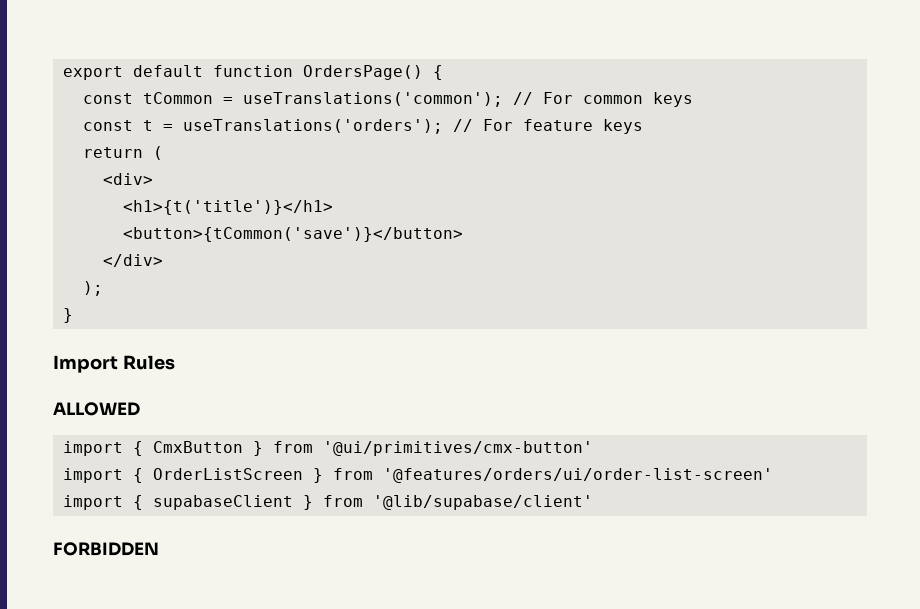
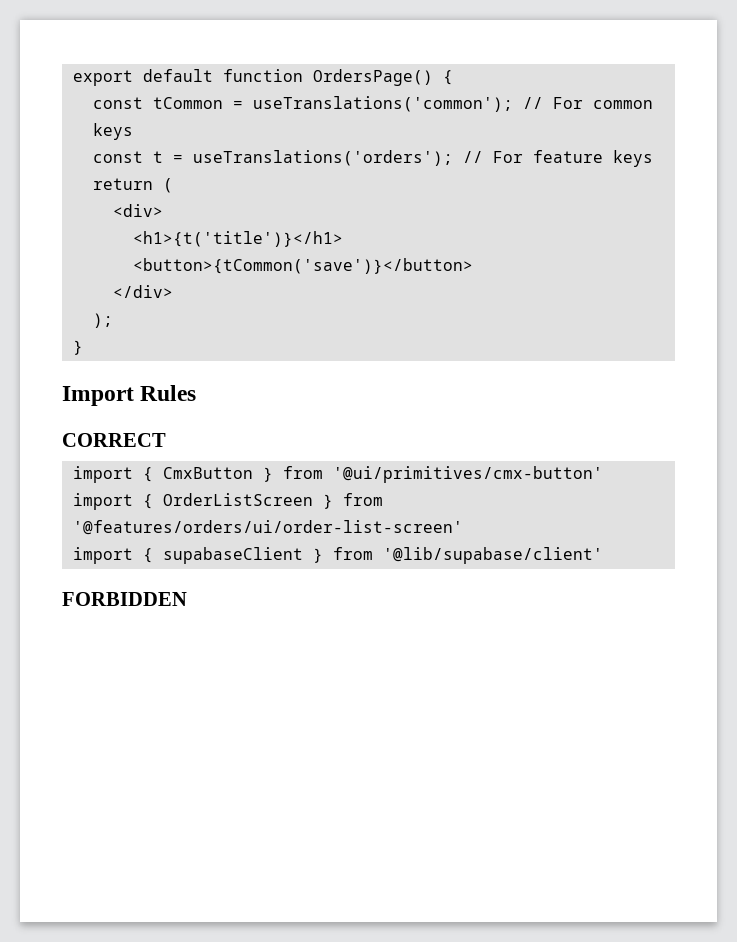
[53,402,140,416] ALLOWED -> [62,433,166,447] CORRECT

